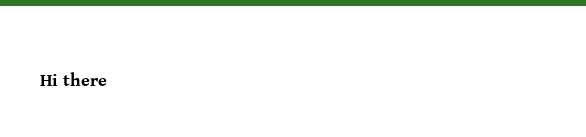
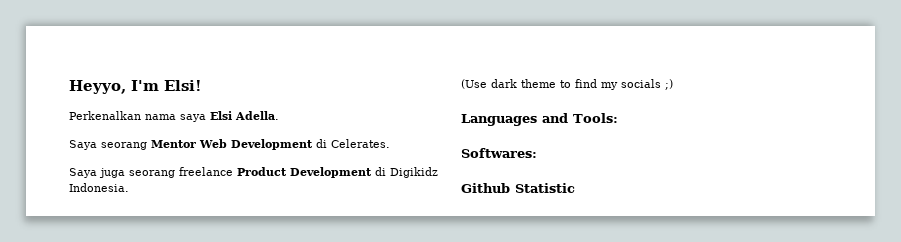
[40,72,107,86] Hi there -> [69,80,202,94] [69,111,279,122] [69,139,390,150] [69,167,438,178] [69,183,129,192] [461,79,673,90] [461,113,618,126] [461,148,537,158] [461,183,575,193] Heyyo, I'm Elsi! // Perkenalkan nama saya Elsi Adella. // Saya seorang Mentor Web Development di Celerates. // Saya juga seorang freelance Product Development di Digikidz Indonesia. // (Use dark theme to find my socials ;) // Languages and Tools: // Softwares: // Github Statistic

